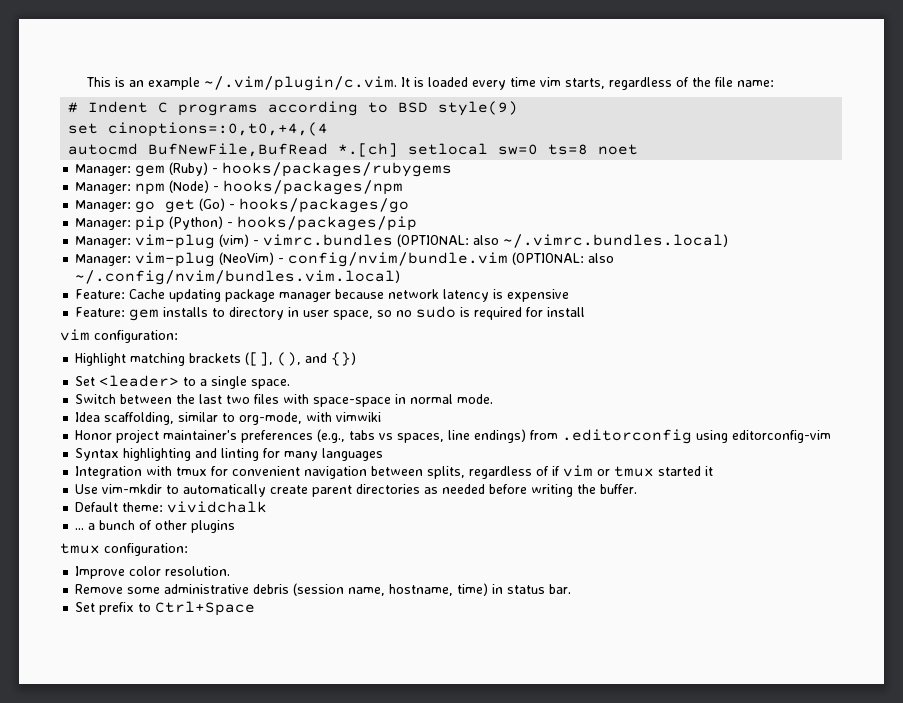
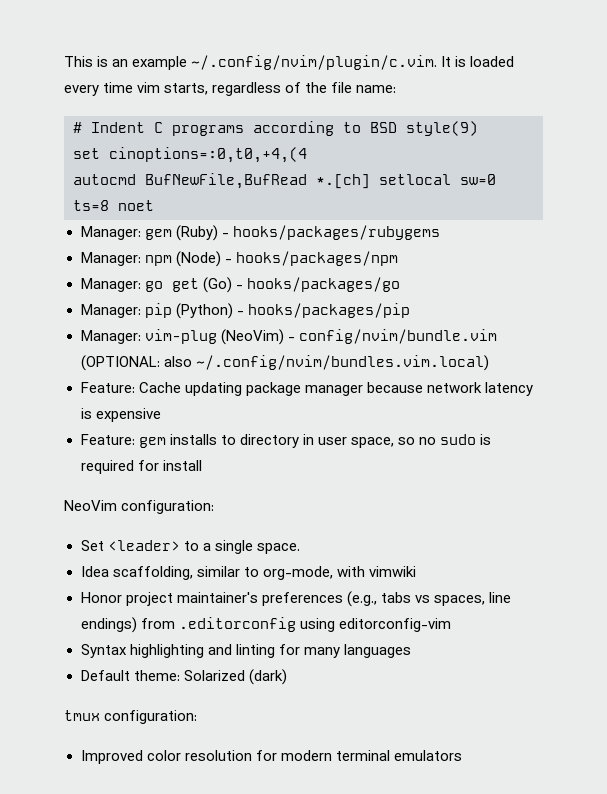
[204,76,398,91] ~/.vim/plugin/c.vim. -> [191,55,438,70] ~/.config/nvim/plugin/c.vim.
[75,234,729,249] // Manager: vim-plug (vim) - vimrc.bundles (OPTIONAL: also ~/.vimrc.bundles.local) -> (410, 310) none
[60,329,178,343] [75,352,357,366] vim configuration: // Highlight matching brackets ([], (), and {}) -> [64,500,215,514] NeoVim configuration:
[75,394,494,407] // Switch between the last two files with space-space in normal mode. -> (300, 548) none
[75,465,714,479] [75,484,638,497] [75,501,268,513] [75,520,236,533] [60,543,188,556] [75,566,231,579] [75,583,572,596] [75,601,256,616] Integration with tmux for convenient navigation between splits, regardless of if vim or tmux started it // Use vim-mkdir to automatically create parent directories as needed before writing the buffer. // Default theme: vividchalk // ... a bunch of other plugins // tmux configuration: // Improve color resolution. // Remove some administrative debris (session name, hostname, time) in status bar. // Set prefix to Ctrl+Space -> [80,669,287,685] [64,710,198,724] [80,750,462,764] Default theme: Solarized (dark) // tmux configuration: // Improved color resolution for modern terminal emulators

